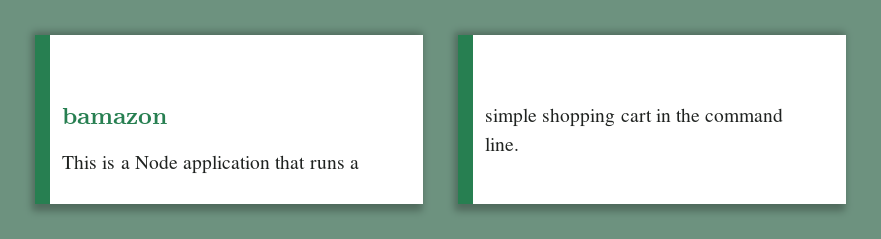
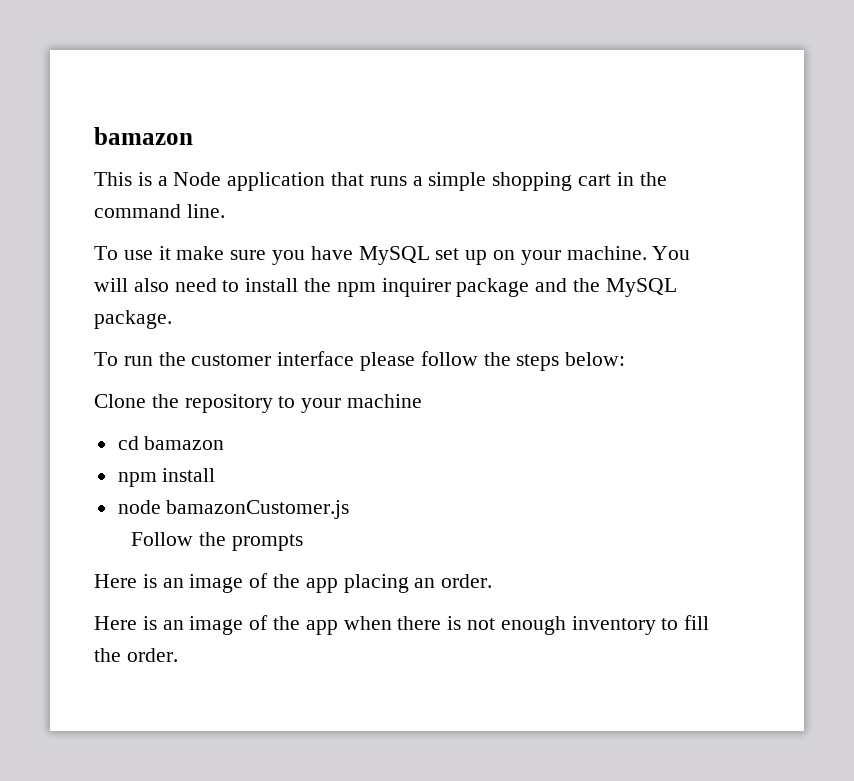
(519, 144) none -> [94,246,691,265] [94,278,677,297] [94,310,172,329] [94,351,626,371] [94,394,423,413] [117,436,225,450] [117,468,216,487] [117,500,350,519] [130,532,303,551] [94,573,493,593] [94,615,710,635] [94,648,178,662] // To use it make sure you have MySQL set up on your machine. You will also need to install the npm inquirer package and the MySQL package. // To run the customer interface please follow the steps below: // Clone the repository to your machine // cd bamazon // npm install // node bamazonCustomer.js // Follow the prompts // Here is an image of the app placing an order. // Here is an image of the app when there is not enough inventory to fill the order.

